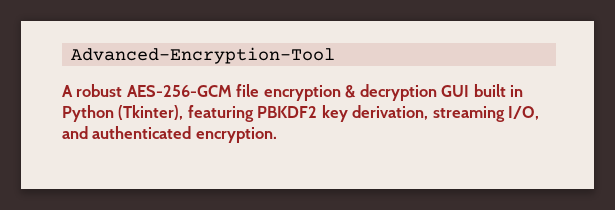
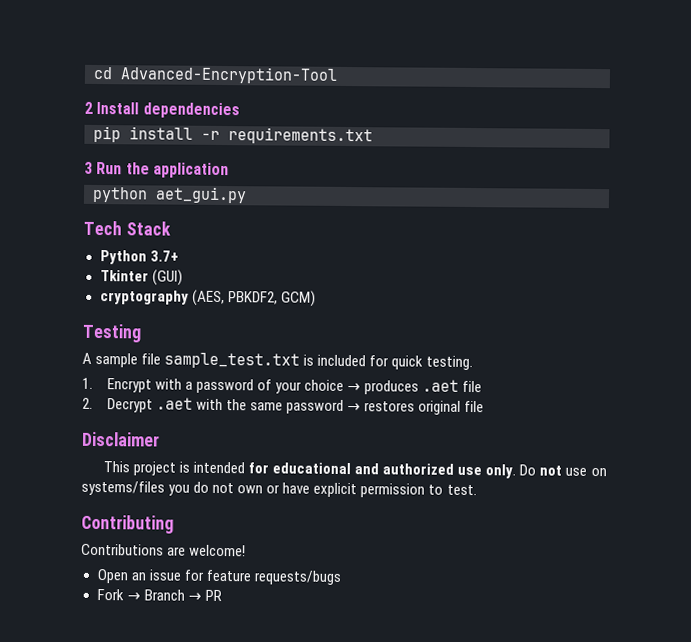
(71, 55) none -> [93,66,113,80] cd
[62,84,524,101] [62,105,540,122] [62,126,277,143] A robust AES-256-GCM file encryption & decryption GUI built in Python (Tkinter), featuring PBKDF2 key derivation, streaming I/O, and authenticated encryption. -> [84,101,240,119] [93,125,373,145] [84,161,229,179] [92,186,247,204] [83,220,171,236] [99,250,179,265] [99,269,183,286] [99,289,316,307] [82,323,141,343] [82,352,474,371] [82,377,483,395] [82,397,485,415] [81,431,160,447] [102,461,607,479] [81,480,477,498] [81,514,174,534] [81,543,247,557] [96,569,341,585] [96,589,222,602] 2 Install dependencies // pip install -r requirements.txt // 3 Run the application // python aet_gui.py // Tech Stack // Python 3.7+ // Tkinter (GUI) // cryptography (AES, PBKDF2, GCM) // Testing // A sample file sample_test.txt is included for quick testing. // 1. Encrypt with a password of your choice → produces .aet file // 2. Decrypt .aet with the same password → restores original file // Disclaimer // This project is intended for educational and authorized use only. Do not use on systems/files you do not own or have explicit permission to test. // Contributing // Contributions are welcome! // Open an issue for feature requests/bugs // Fork → Branch → PR

